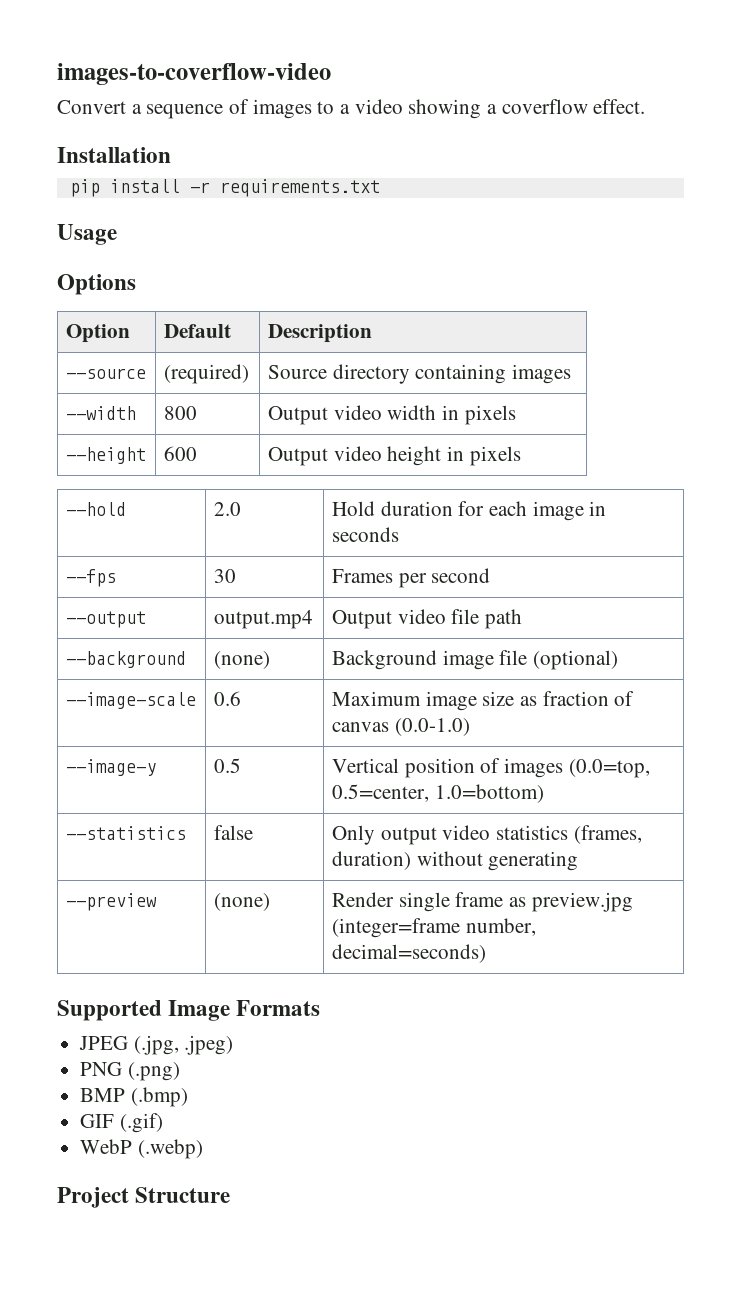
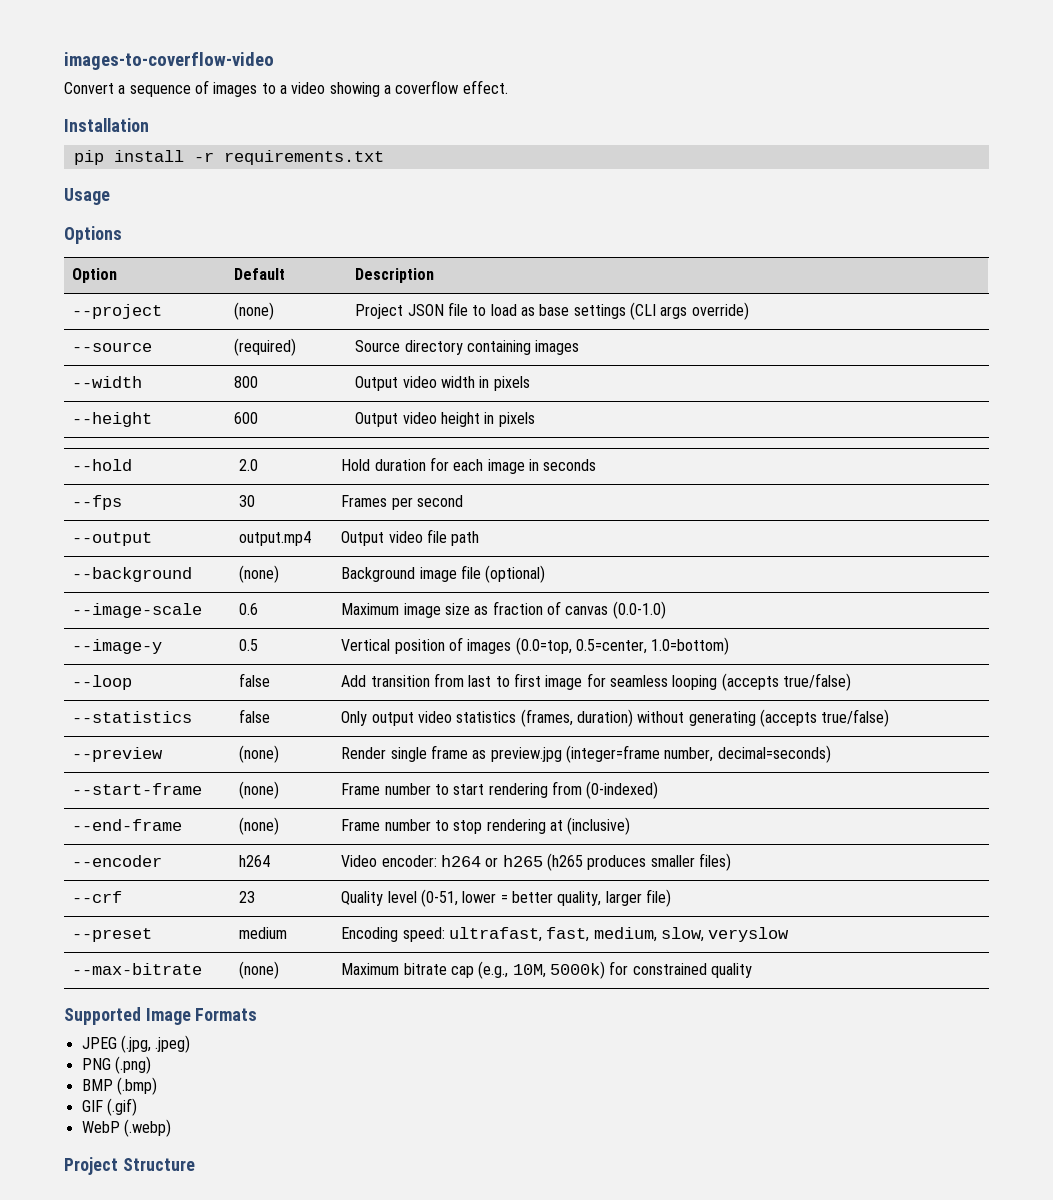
(372, 333) none -> [72,304,163,319] [234,302,275,320] [355,302,749,320] // --project | (none) | Project JSON file to load as base settings (CLI args override)
(544, 793) none -> [72,675,133,690] [239,673,271,687] [341,673,851,691] // --loop | false | Add transition from last to first image for seamless looping (accepts true/false)
(579, 861) none -> [759,709,890,727] (accepts true/false)
(486, 953) none -> [72,783,203,795] [239,781,280,799] [341,781,659,799] [72,819,183,831] [239,817,280,835] [341,817,631,835] [72,855,163,867] [239,855,271,867] [341,853,731,871] [72,891,123,903] [239,891,256,903] [341,889,671,907] [72,928,153,942] [239,927,288,939] [341,927,790,942] [72,963,203,975] [239,961,280,979] [341,961,752,979] // --start-frame | (none) | Frame number to start rendering from (0-indexed) // --end-frame | (none) | Frame number to stop rendering at (inclusive) // --encoder | h264 | Video encoder: h264 or h265 (h265 produces smaller files) // --crf | 23 | Quality level (0-51, lower = better quality, larger file) // --preset | medium | Encoding speed: ultrafast, fast, medium, slow, veryslow // --max-bitrate | (none) | Maximum bitrate cap (e.g., 10M, 5000k) for constrained quality

